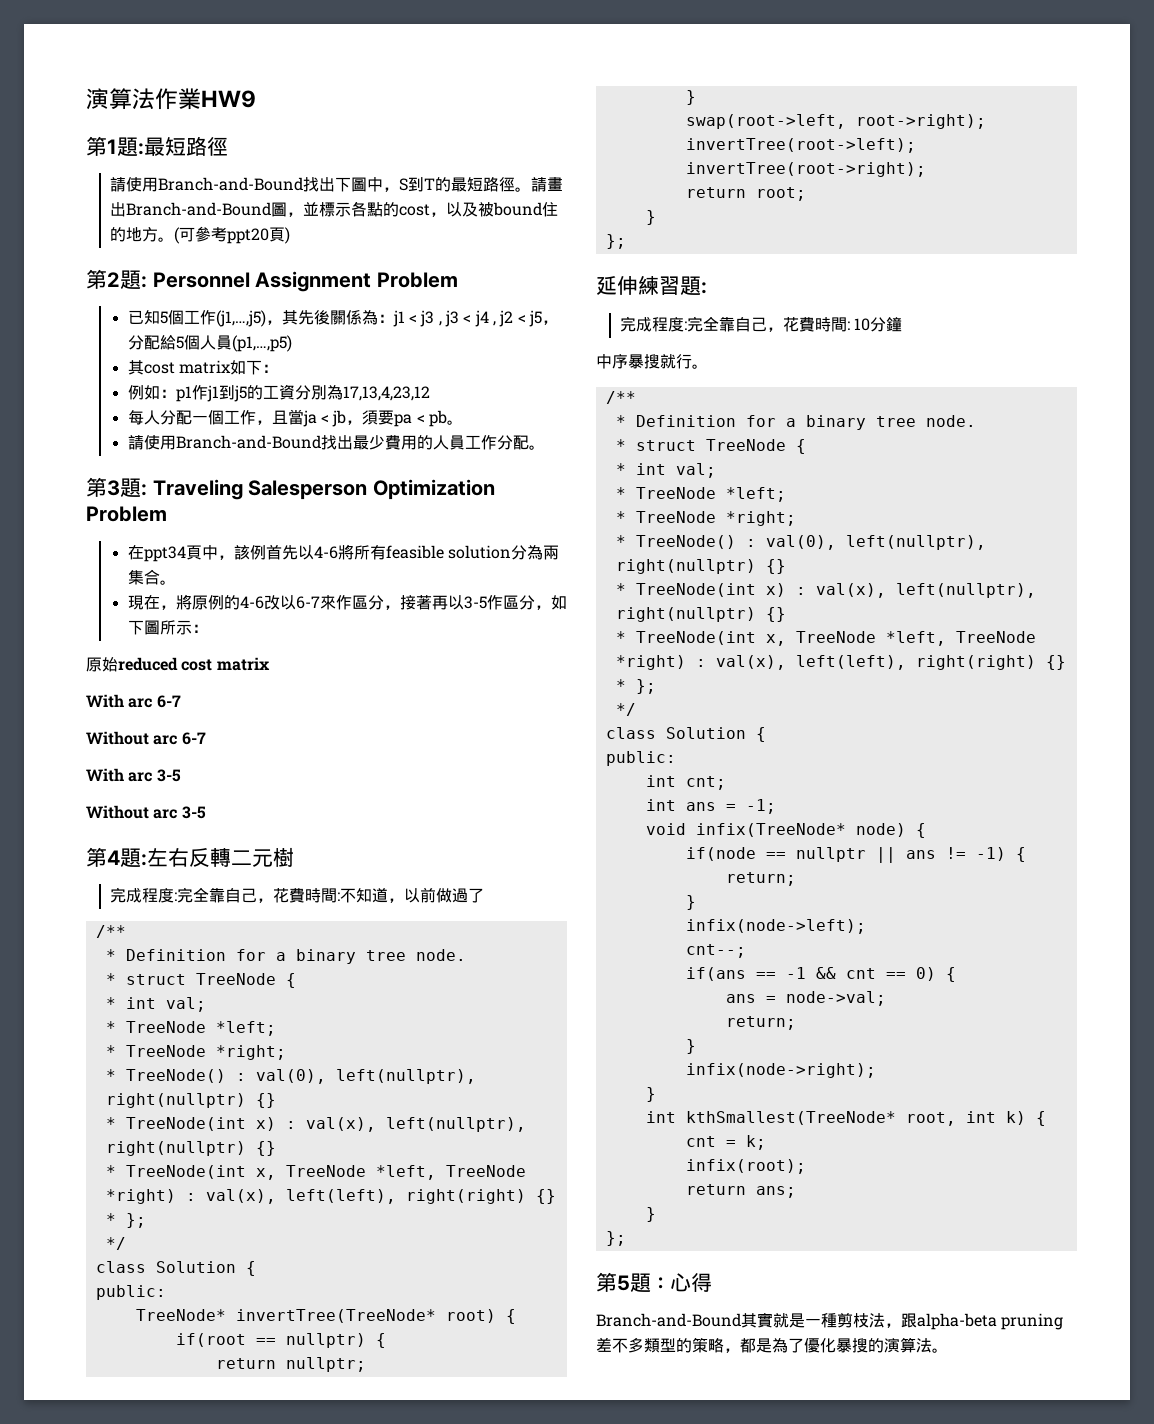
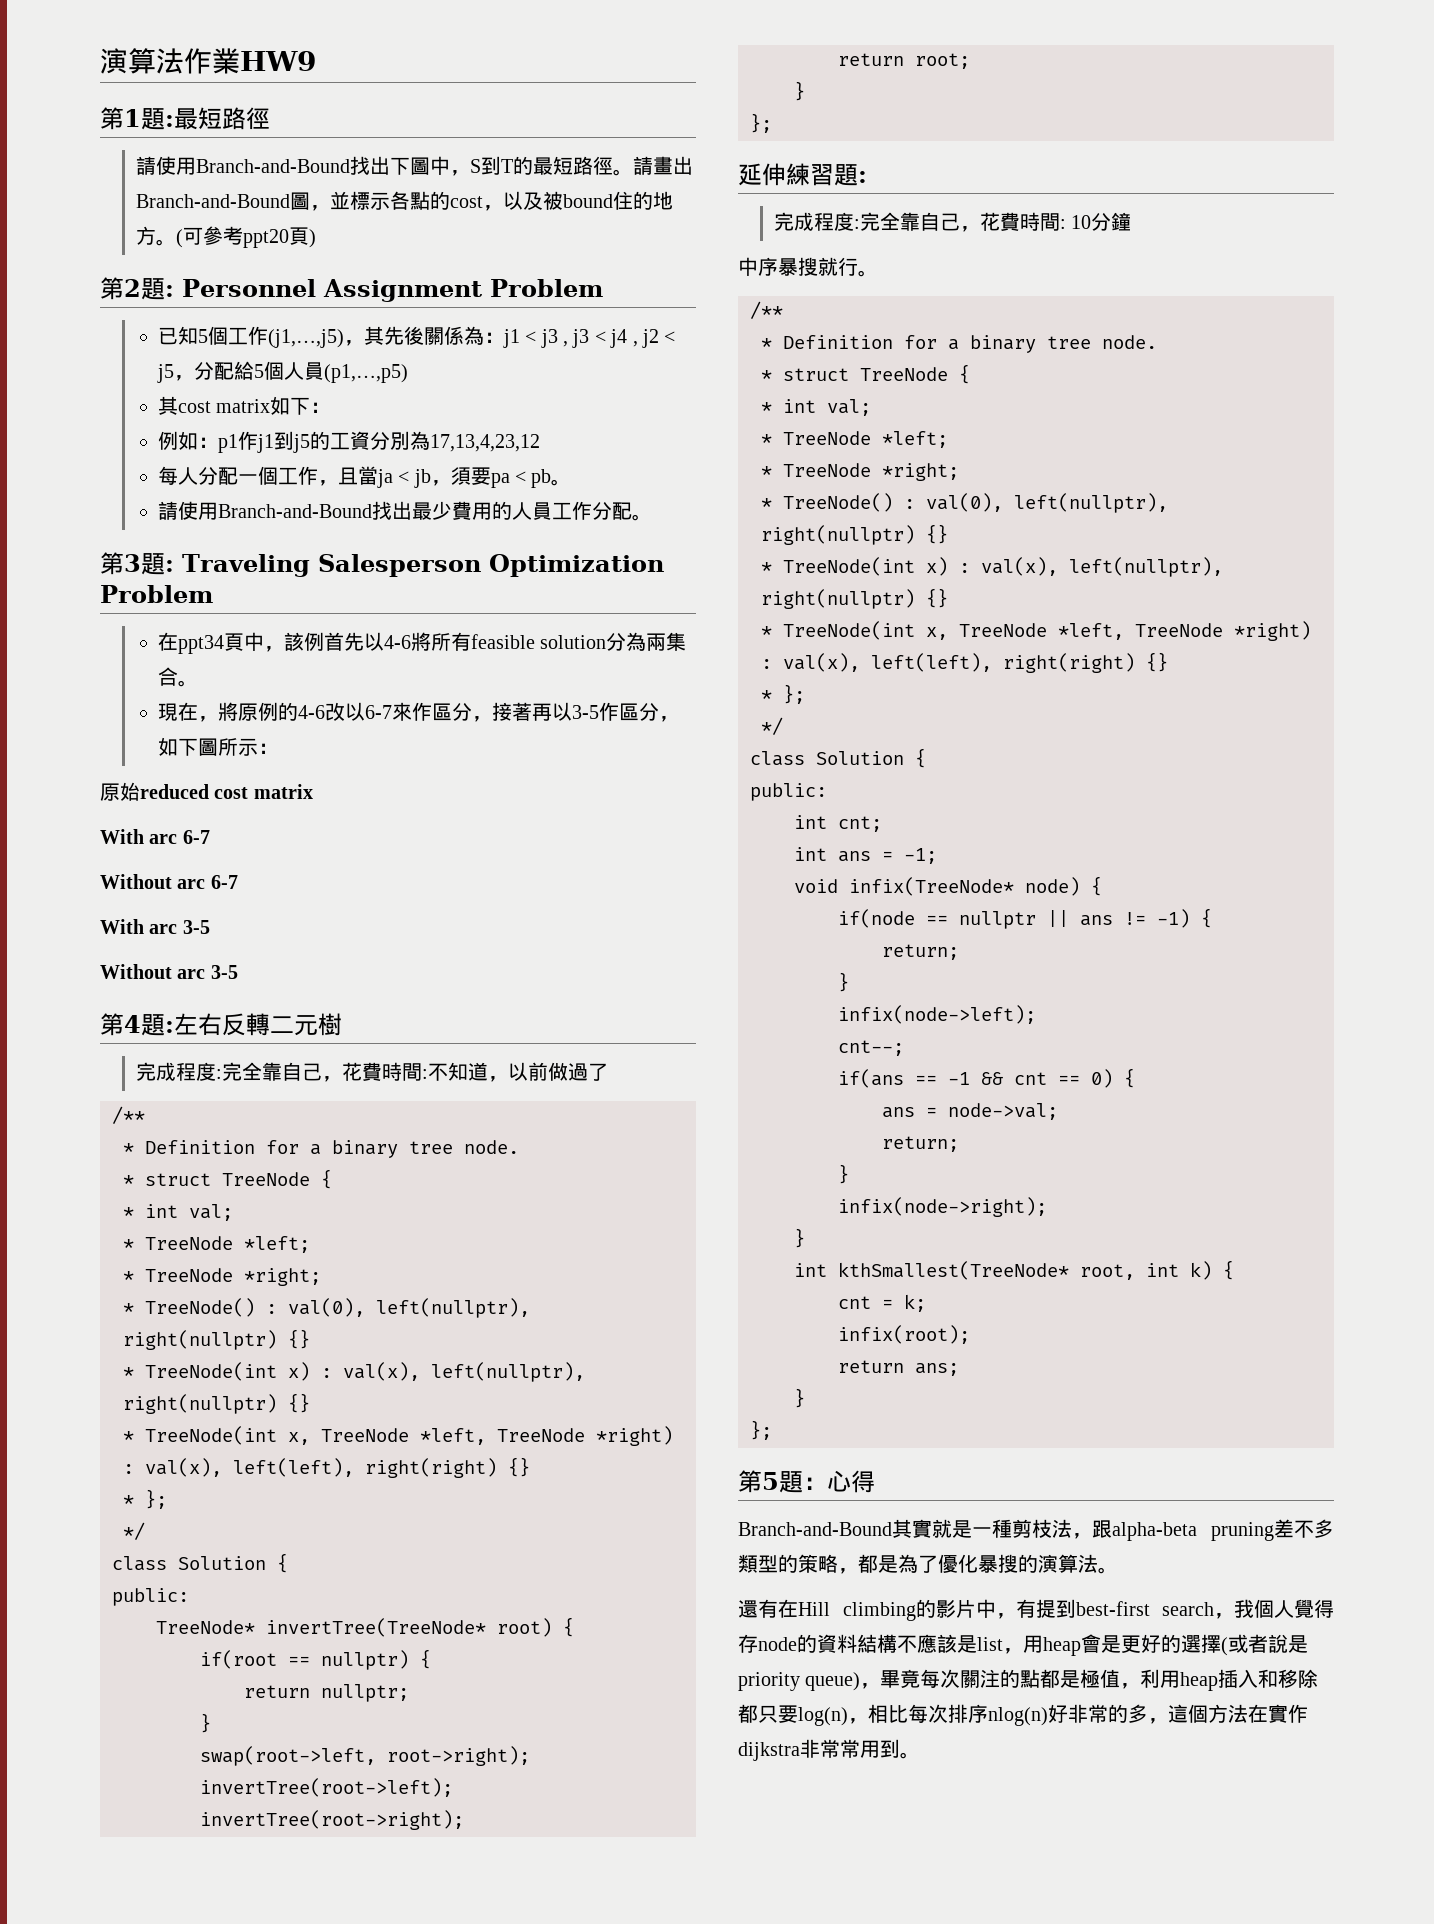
(948, 1350) none -> [738,1599,1334,1621] [738,1634,1308,1656] [738,1669,1319,1691] [738,1704,1308,1726] [738,1739,920,1761] // 還有在Hill climbing的影片中，有提到best-first search，我個人覺得存node的資料結構不應該是list，用heap會是更好的選擇(或者說是priority queue)，畢竟每次關注的點都是極值，利用heap插入和移除都只要log(n)，相比每次排序nlog(n)好非常的多，這個方法在實作dijkstra非常常用到。

